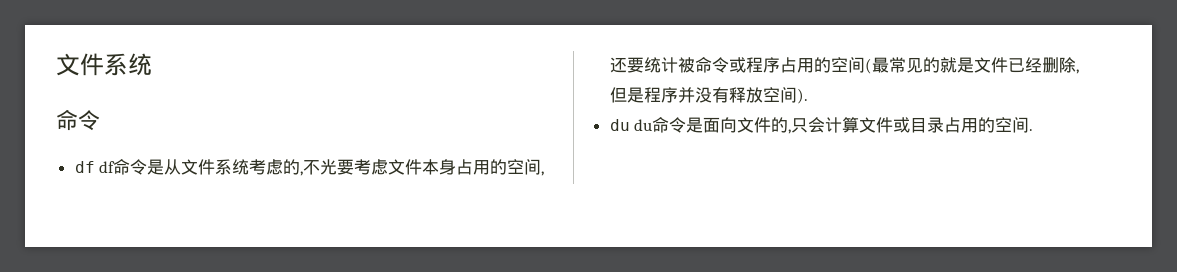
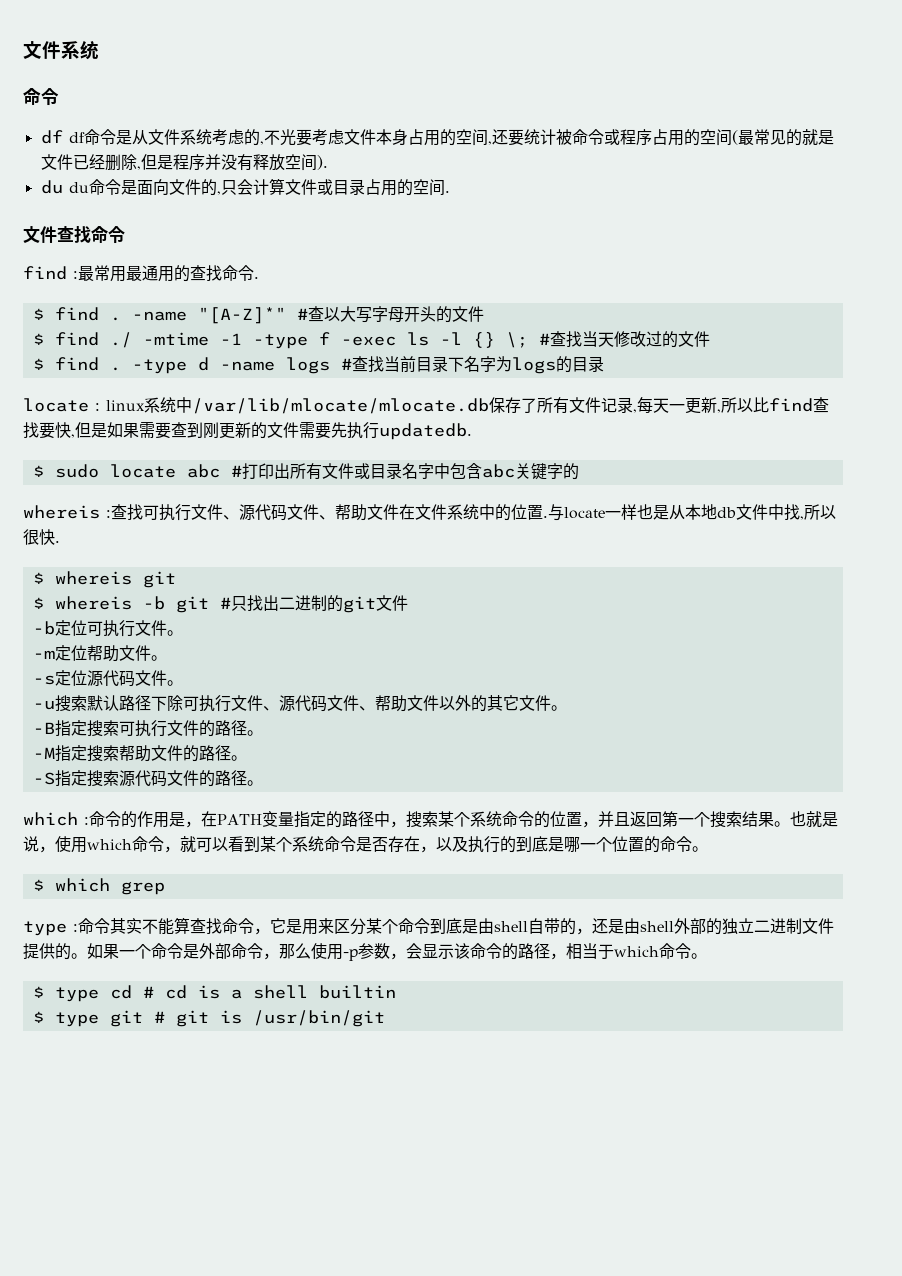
(1034, 130) none -> [23,226,125,244] [23,265,259,282] [32,306,484,324] [32,331,710,349] [32,356,604,374] [23,397,829,414] [23,422,472,440] [32,463,579,480] [23,504,836,521] [23,529,60,545] [32,571,176,588] [32,595,408,613] [32,620,183,637] [32,645,167,662] [32,670,183,687] [32,695,567,712] [32,720,263,737] [32,745,247,762] [32,770,263,787] [23,811,838,828] [23,836,708,853] [32,878,165,895] [23,917,834,936] [23,943,707,961] [32,985,396,1002] [32,1010,385,1027] // 文件查找命令 // find :最常用最通用的查找命令. // $ find . -name "[A-Z]*" #查以大写字母开头的文件 // $ find ./ -mtime -1 -type f -exec ls -l {} \; #查找当天修改过的文件 // $ find . -type d -name logs #查找当前目录下名字为logs的目录 // locate : linux系统中/var/lib/mlocate/mlocate.db保存了所有文件记录,每天一更新,所以比find查找要快,但是如果需要查到刚更新的文件需要先执行updatedb. // $ sudo locate abc #打印出所有文件或目录名字中包含abc关键字的 // whereis :查找可执行文件、源代码文件、帮助文件在文件系统中的位置.与locate一样也是从本地db文件中找,所以很快. // $ whereis git // $ whereis -b git #只找出二进制的git文件 // -b定位可执行文件。 // -m定位帮助文件。 // -s定位源代码文件。 // -u搜索默认路径下除可执行文件、源代码文件、帮助文件以外的其它文件。 // -B指定搜索可执行文件的路径。 // -M指定搜索帮助文件的路径。 // -S指定搜索源代码文件的路径。 // which :命令的作用是，在PATH变量指定的路径中，搜索某个系统命令的位置，并且返回第一个搜索结果。也就是说，使用which命令，就可以看到某个系统命令是否存在，以及执行的到底是哪一个位置的命令。 // $ which grep // type :命令其实不能算查找命令，它是用来区分某个命令到底是由shell自带的，还是由shell外部的独立二进制文件提供的。如果一个命令是外部命令，那么使用-p参数，会显示该命令的路径，相当于which命令。 // $ type cd # cd is a shell builtin // $ type git # git is /usr/bin/git

